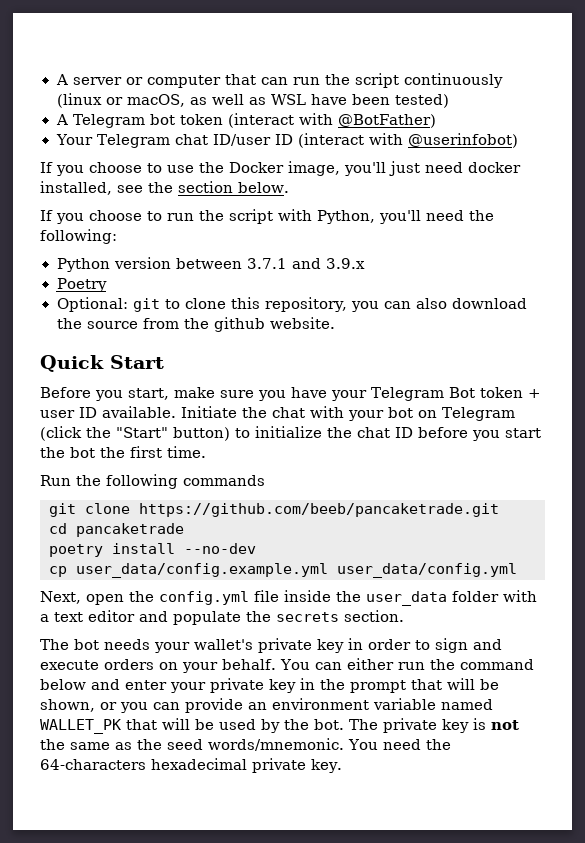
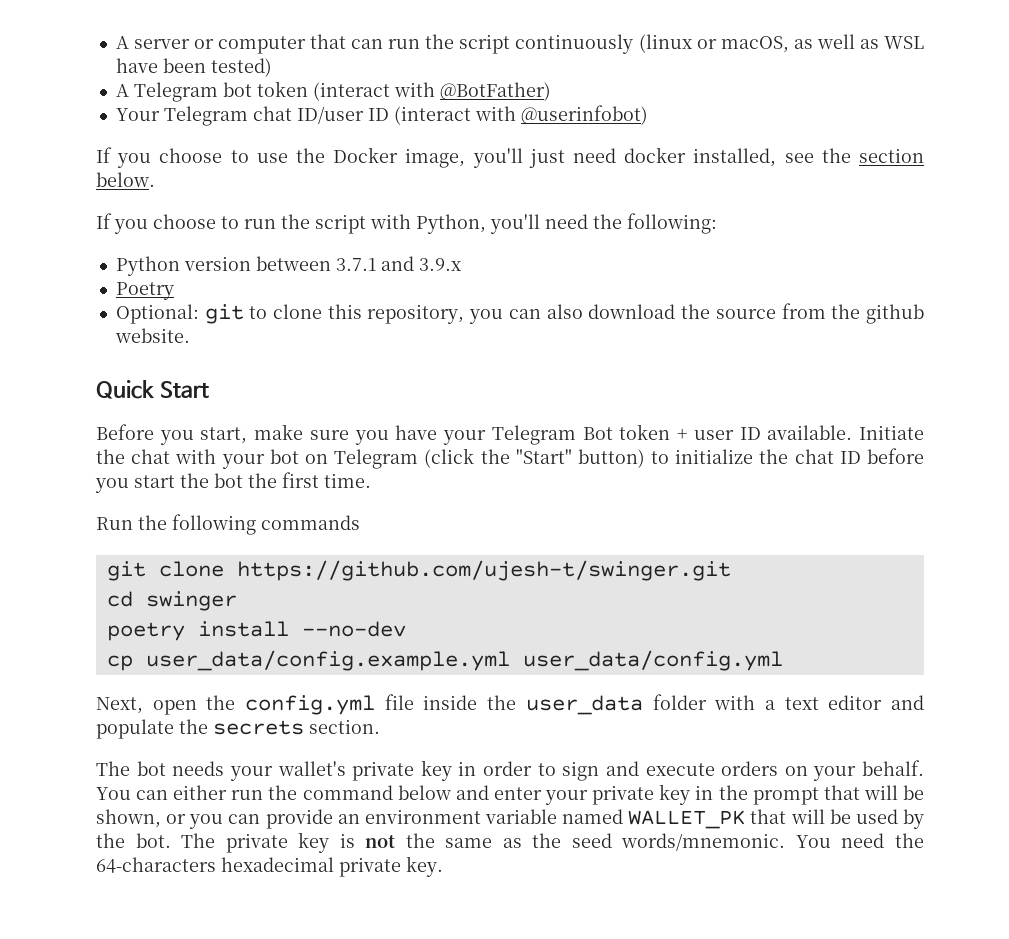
[139,503,499,517] https://github.com/beeb/pancaketrade.git -> [236,560,731,581] https://github.com/ujesh-t/swinger.git
[76,523,184,537] pancaketrade -> [145,591,237,611] swinger

